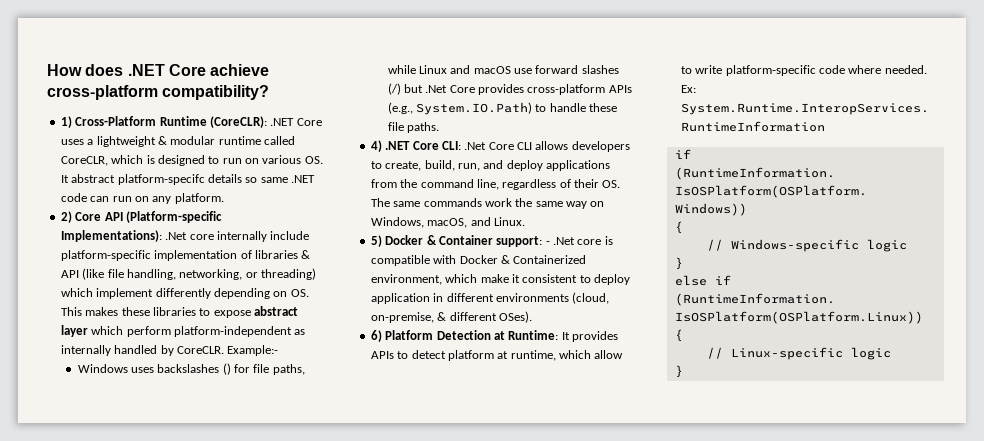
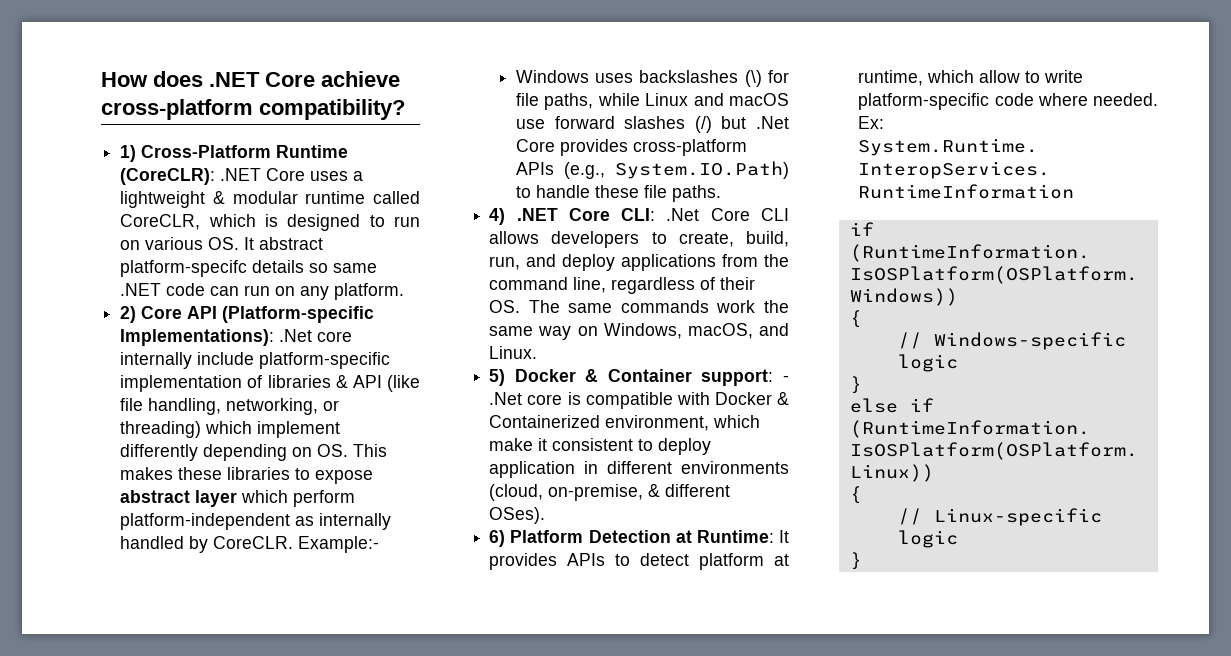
[222,363,231,375] () -> [744,70,762,87] (\)

